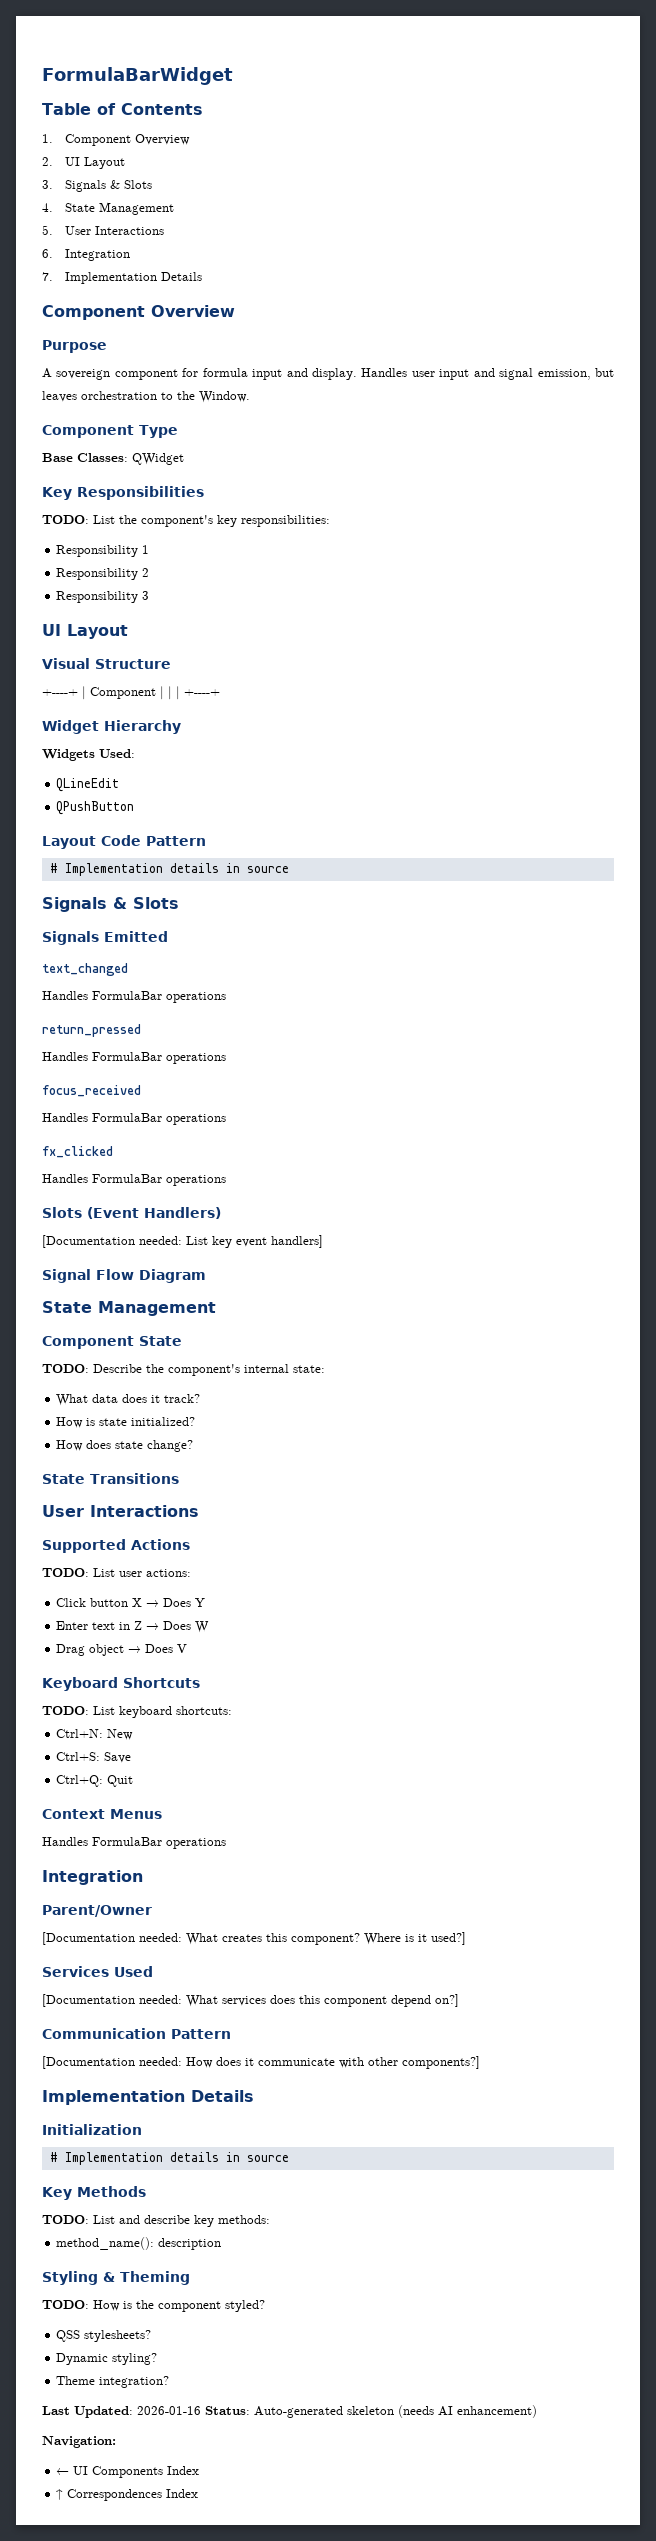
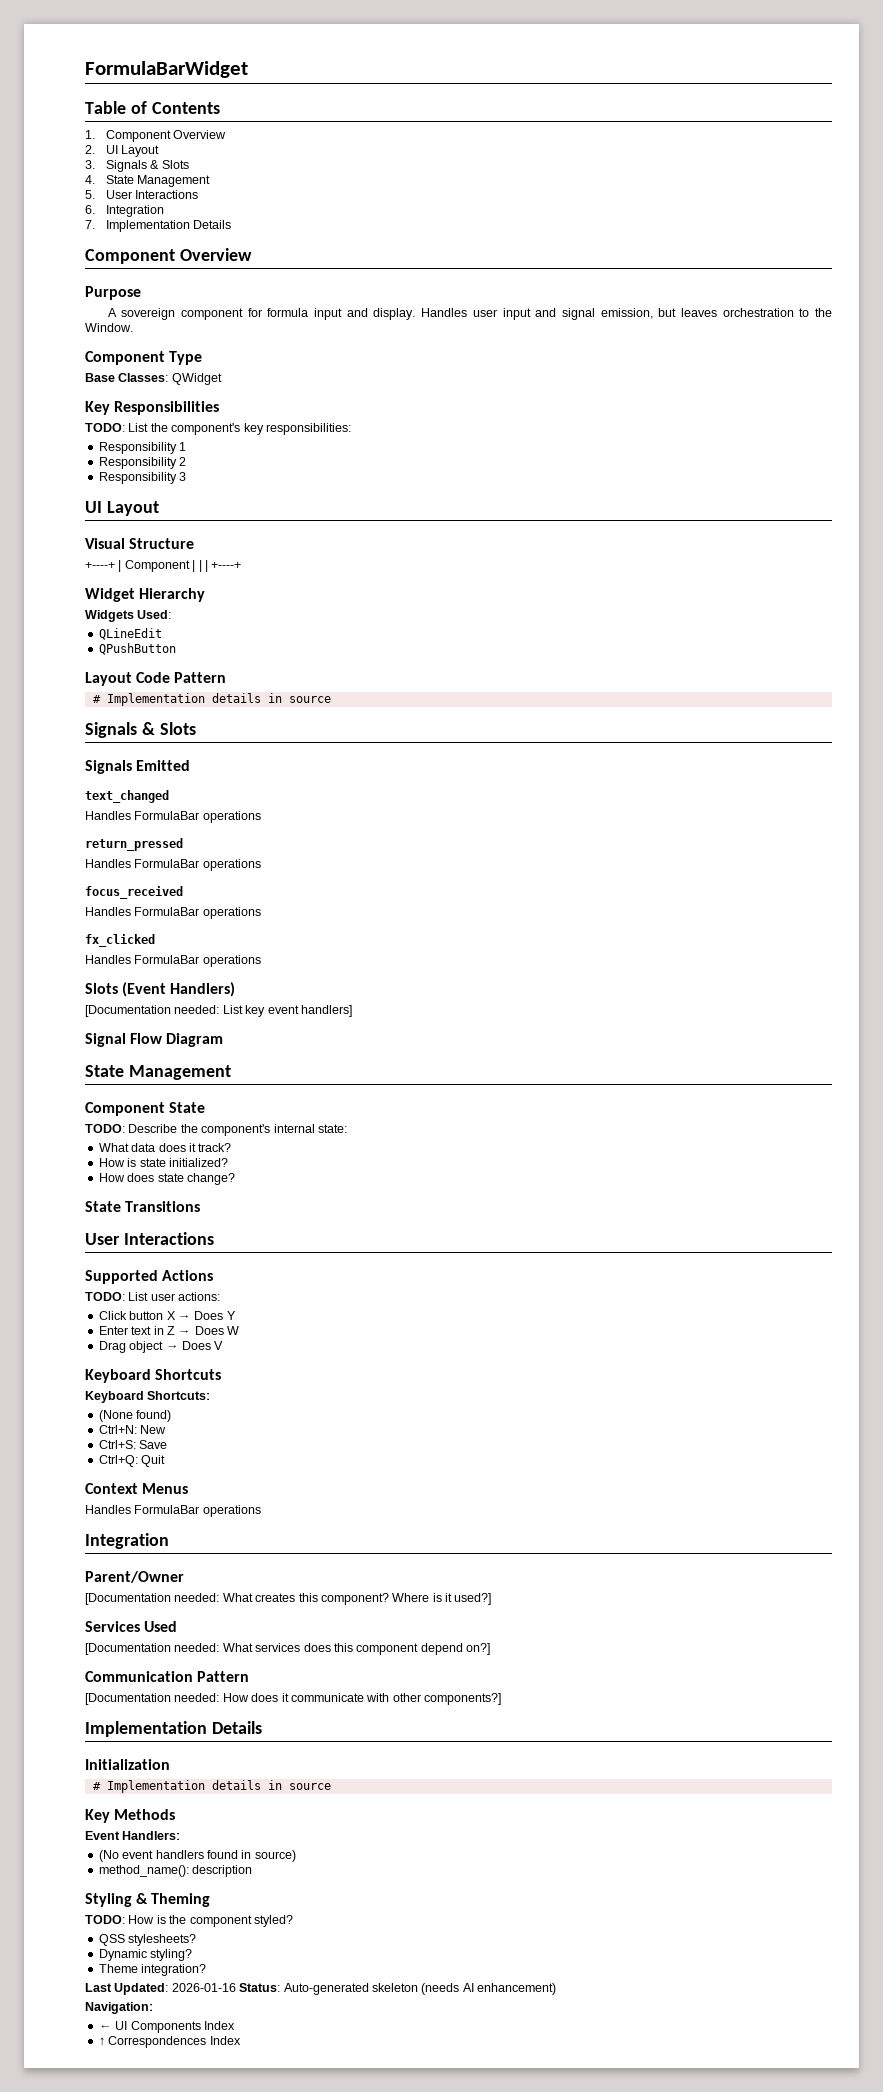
[42,1706,232,1718] TODO: List keyboard shortcuts: -> [85,1391,211,1403] [98,1410,172,1422] Keyboard Shortcuts: // (None found)
[42,2215,270,2227] TODO: List and describe key methods: -> [85,1831,181,1840] [98,1850,296,1862] Event Handlers: // (No event handlers found in source)

